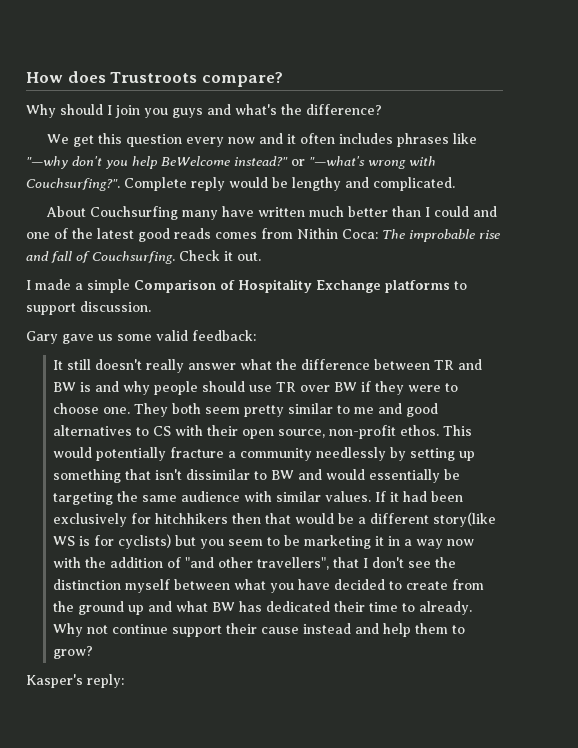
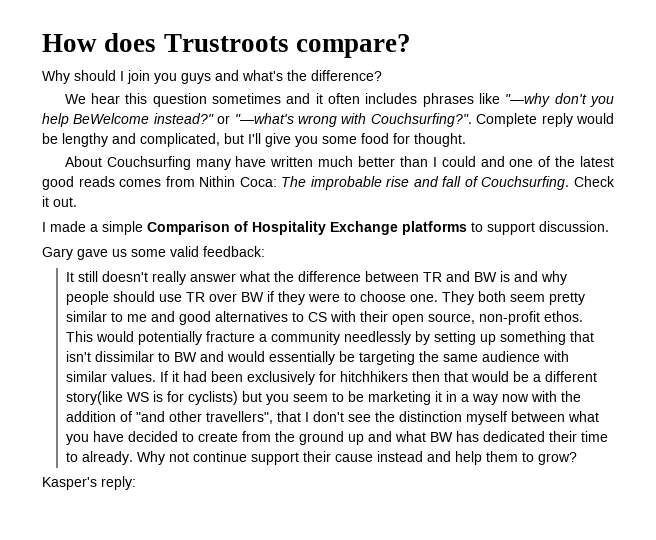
[72,135,94,147] get -> [91,93,121,104] hear
[185,137,255,147] every now -> [212,93,282,104] sometimes
[373,177,455,191] complicated. -> [140,133,466,147] complicated, but I'll give you some food for thought.

